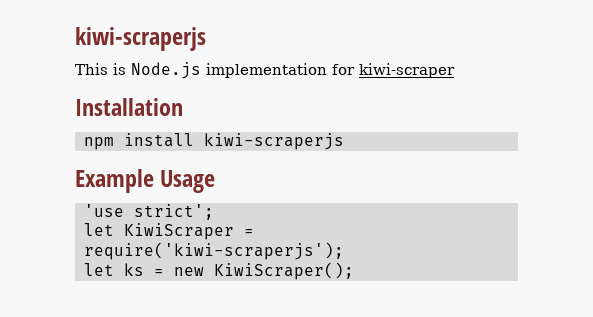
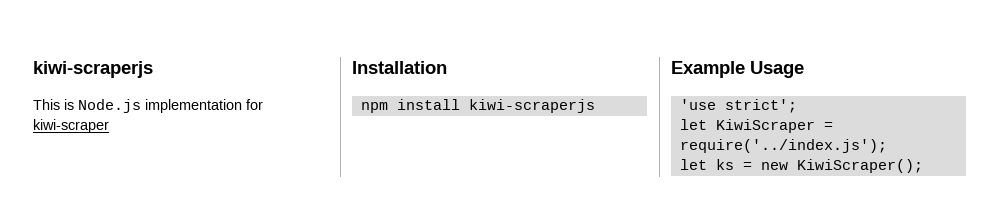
[84,242,344,260] require('kiwi-scraperjs'); -> [679,139,887,153] require('../index.js');

